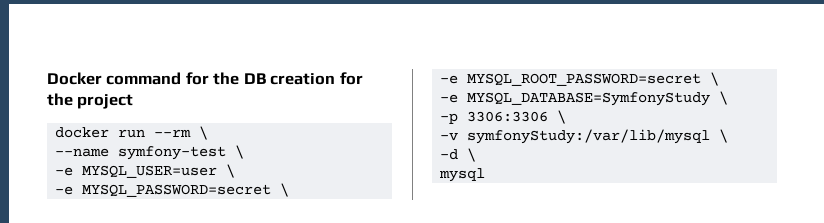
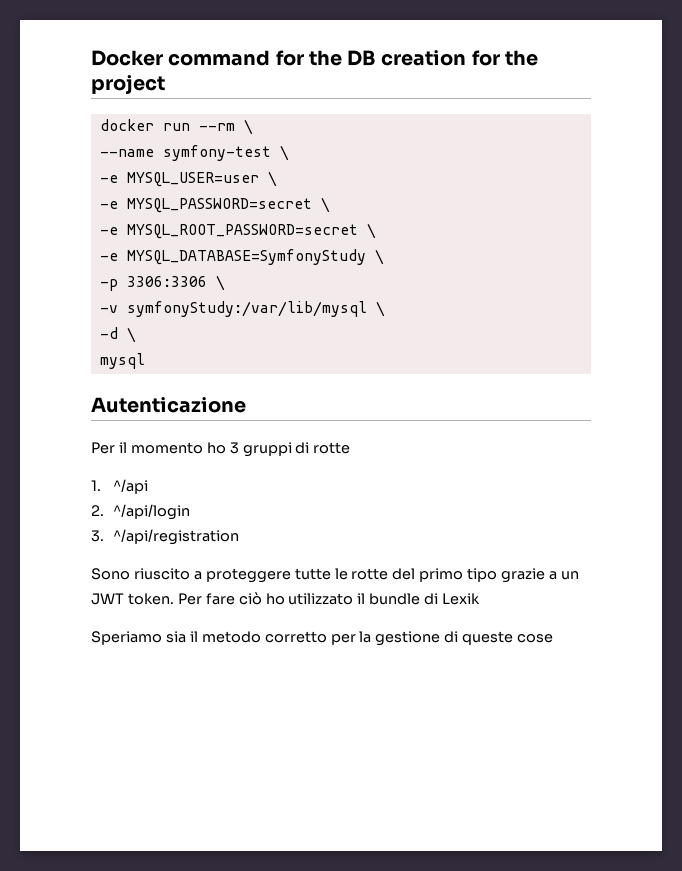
(486, 175) none -> [91,397,246,413] [91,442,351,457] [91,479,148,494] [91,504,190,520] [91,529,239,545] [91,568,579,583] [91,592,481,605] [91,631,554,646] // Autenticazione // Per il momento ho 3 gruppi di rotte // 1. ^/api // 2. ^/api/login // 3. ^/api/registration // Sono riuscito a proteggere tutte le rotte del primo tipo grazie a un JWT token. Per fare ciò ho utilizzato il bundle di Lexik // Speriamo sia il metodo corretto per la gestione di queste cose

